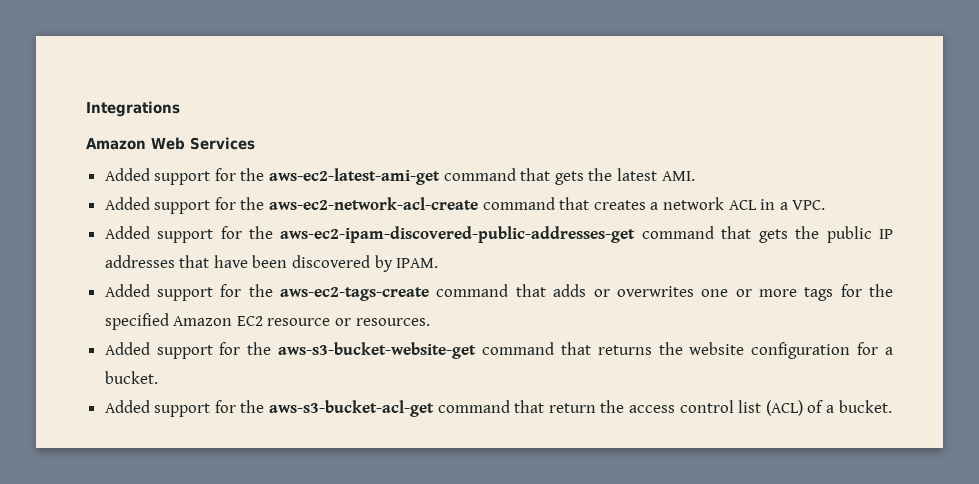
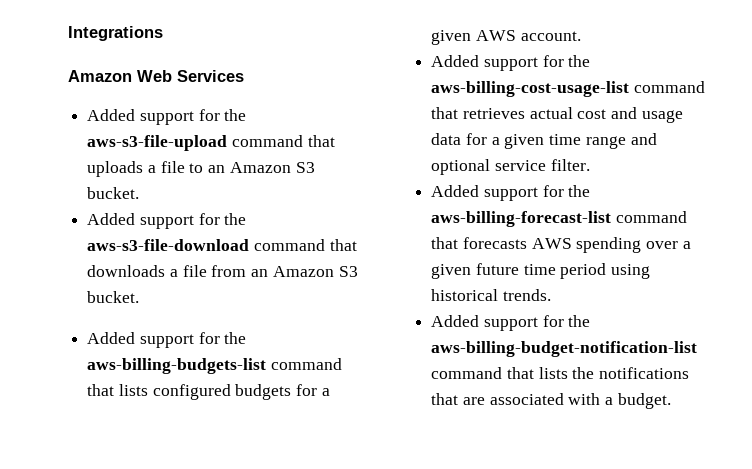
[269,168,695,185] [104,197,826,214] [104,226,893,243] [104,255,439,272] [104,284,894,301] [104,313,430,330] [104,342,894,359] [104,371,158,384] [104,400,892,417] aws-ec2-latest-ami-get command that gets the latest AMI. // Added support for the aws-ec2-network-acl-create command that creates a network ACL in a VPC. // Added support for the aws-ec2-ipam-discovered-public-addresses-get command that gets the public IP addresses that have been discovered by IPAM. // Added support for the aws-ec2-tags-create command that adds or overwrites one or more tags for the specified Amazon EC2 resource or resources. // Added support for the aws-s3-bucket-website-get command that returns the website configuration for a bucket. // Added support for the aws-s3-bucket-acl-get command that return the access control list (ACL) of a bucket. -> [87,135,335,151] [87,161,315,177] [87,187,140,199] [87,213,247,229] [87,239,357,251] [87,265,358,277] [87,291,140,303] [87,332,247,348] [87,358,342,374] [87,384,330,400] [431,30,581,45] [431,55,591,71] [431,81,705,97] [431,107,683,123] [431,133,657,149] [431,159,590,175] [431,185,591,201] [431,211,687,227] [431,237,691,253] [431,263,651,279] [431,289,551,301] [431,315,591,331] [431,341,698,357] [431,367,690,379] [431,393,671,409] aws-s3-file-upload command that uploads a file to an Amazon S3 bucket. // Added support for the aws-s3-file-download command that downloads a file from an Amazon S3 bucket. // Added support for the aws-billing-budgets-list command that lists configured budgets for a given AWS account. // Added support for the aws-billing-cost-usage-list command that retrieves actual cost and usage data for a given time range and optional service filter. // Added support for the aws-billing-forecast-list command that forecasts AWS spending over a given future time period using historical trends. // Added support for the aws-billing-budget-notification-list command that lists the notifications that are associated with a budget.

